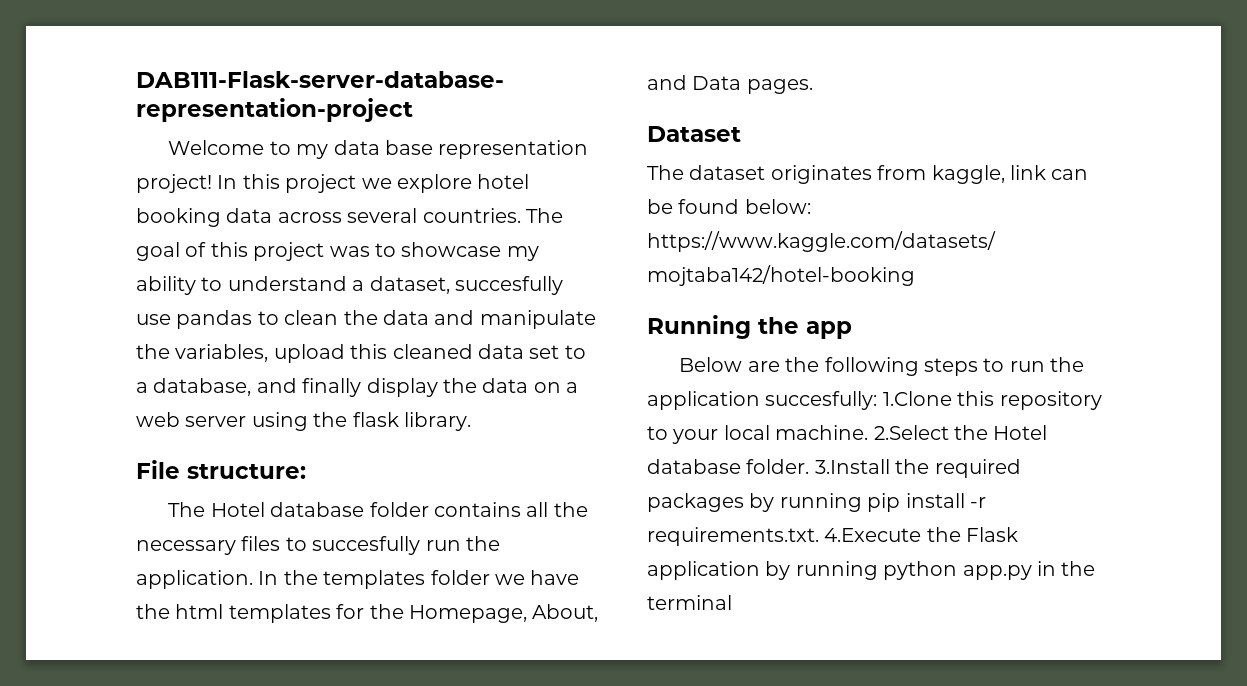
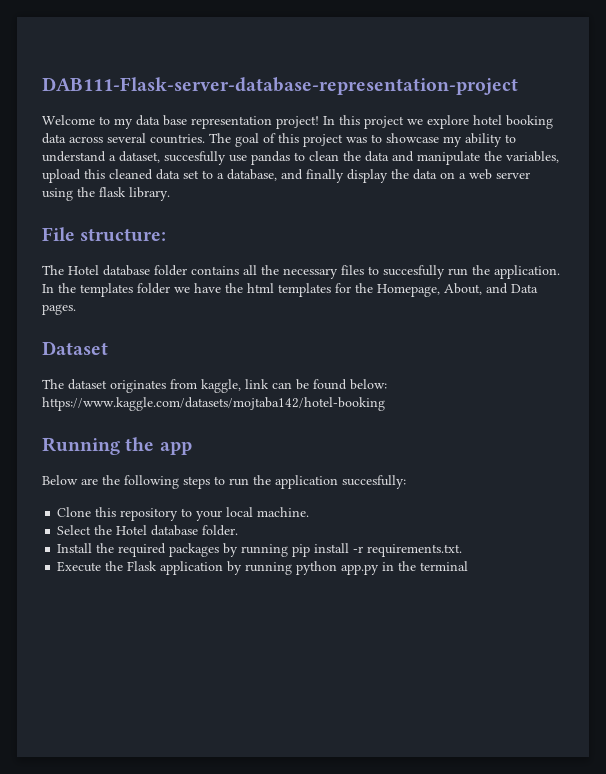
[882,391,952,406] 1.Clone -> [57,507,92,517] // Clone
[873,425,949,440] 2.Select -> [57,525,92,535] // Select
[814,459,890,474] 3.Install -> [57,543,93,553] // Install
[824,528,922,542] 4.Execute -> [57,561,102,572] // Execute

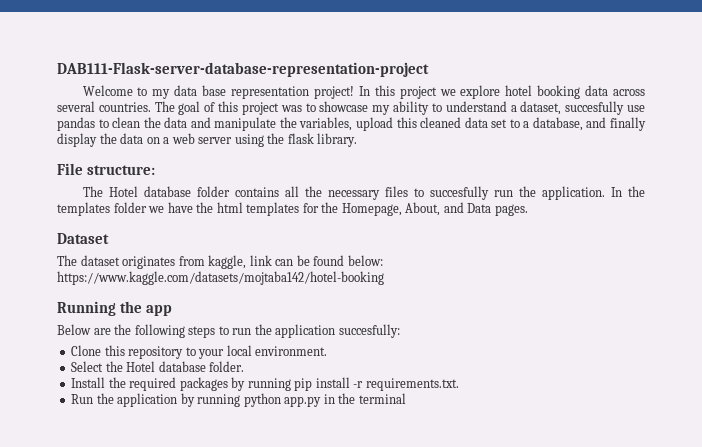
[257,507,310,517] machine. -> [255,346,328,356] environment.
[57,561,158,572] Execute the Flask -> [71,393,114,404] Run the

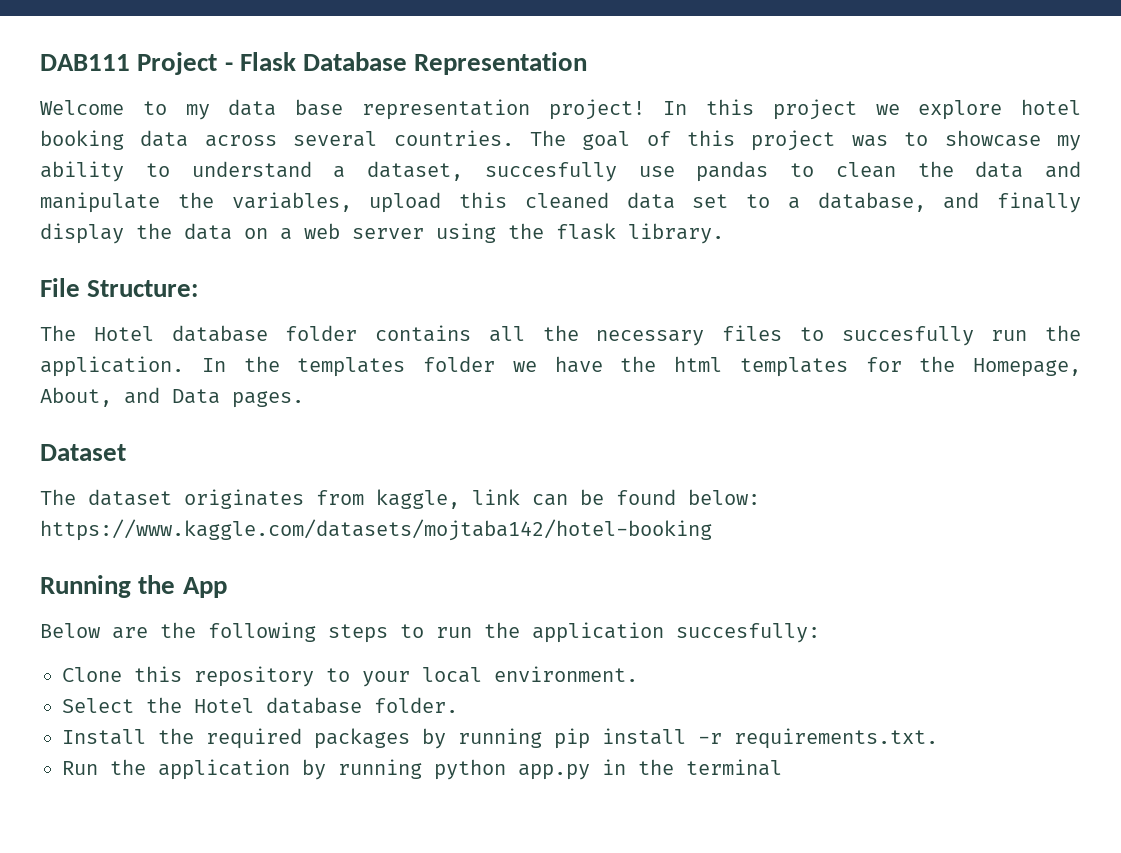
[57,62,429,77] DAB111-Flask-server-database-representation-project -> [40,52,588,75] DAB111 Project - Flask Database Representation
[87,165,156,175] structure: -> [87,280,199,297] Structure:
[146,305,173,316] app -> [182,577,227,598] App

